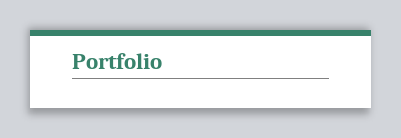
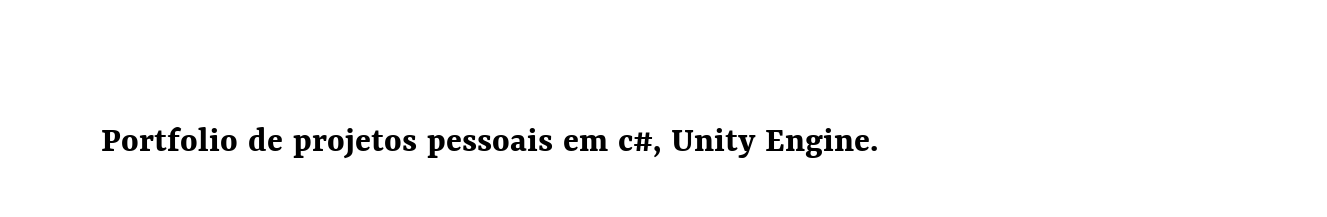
(162, 61) none -> [247,127,878,159] de projetos pessoais em c#, Unity Engine.

